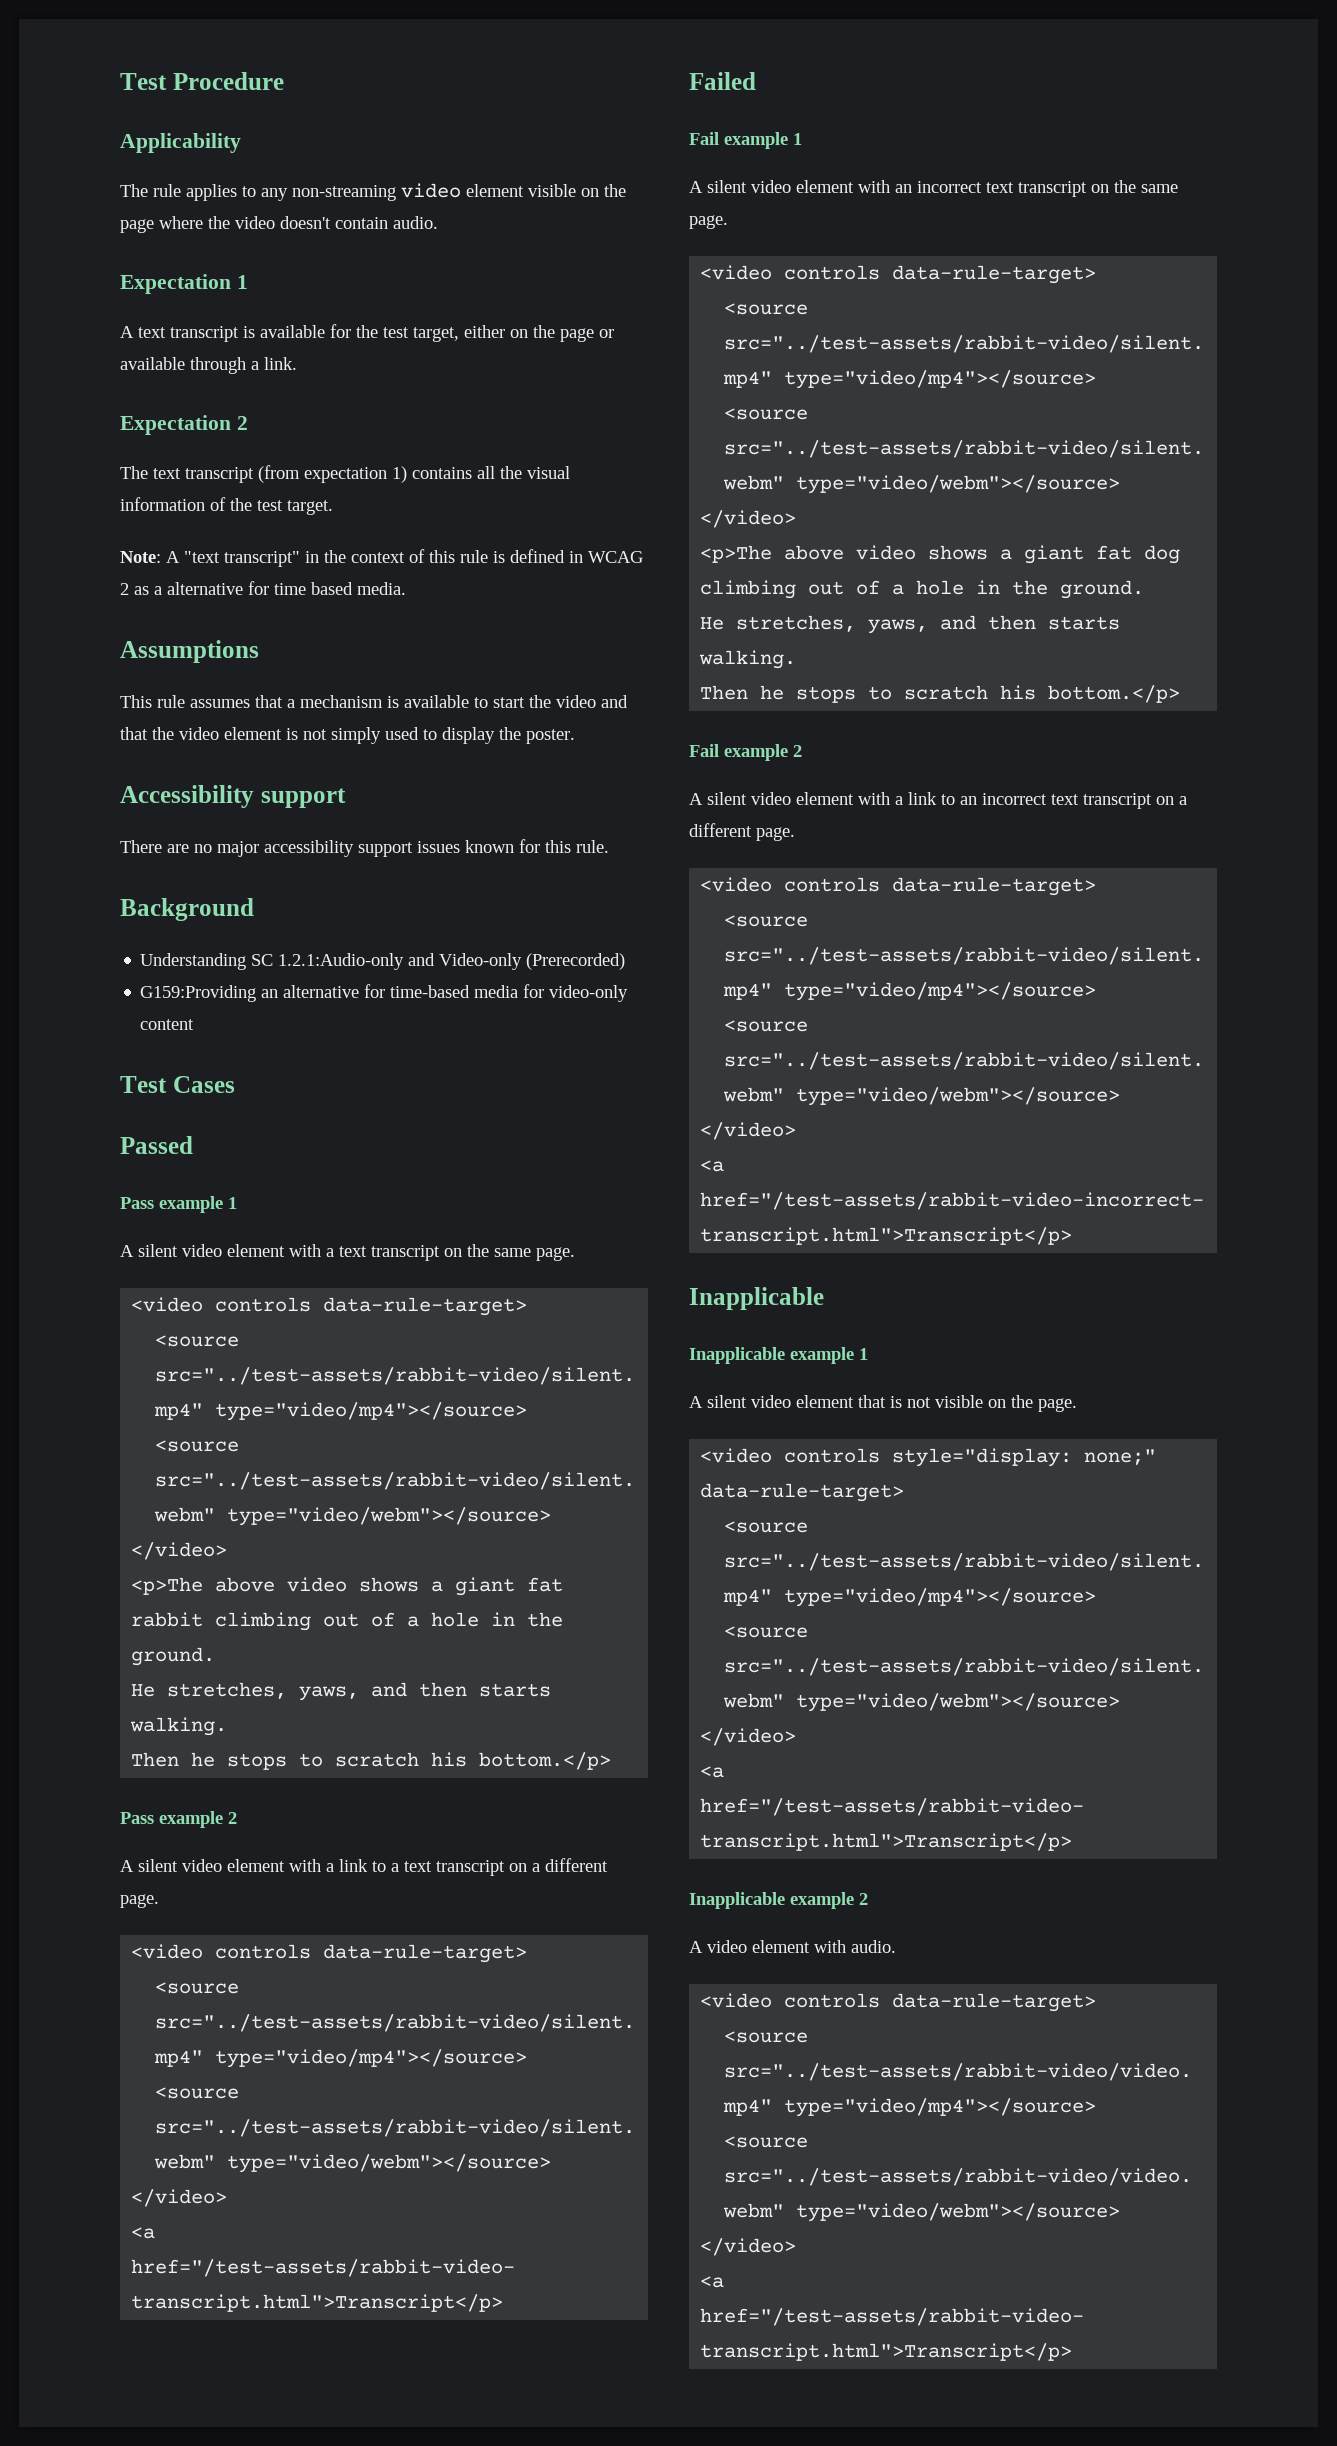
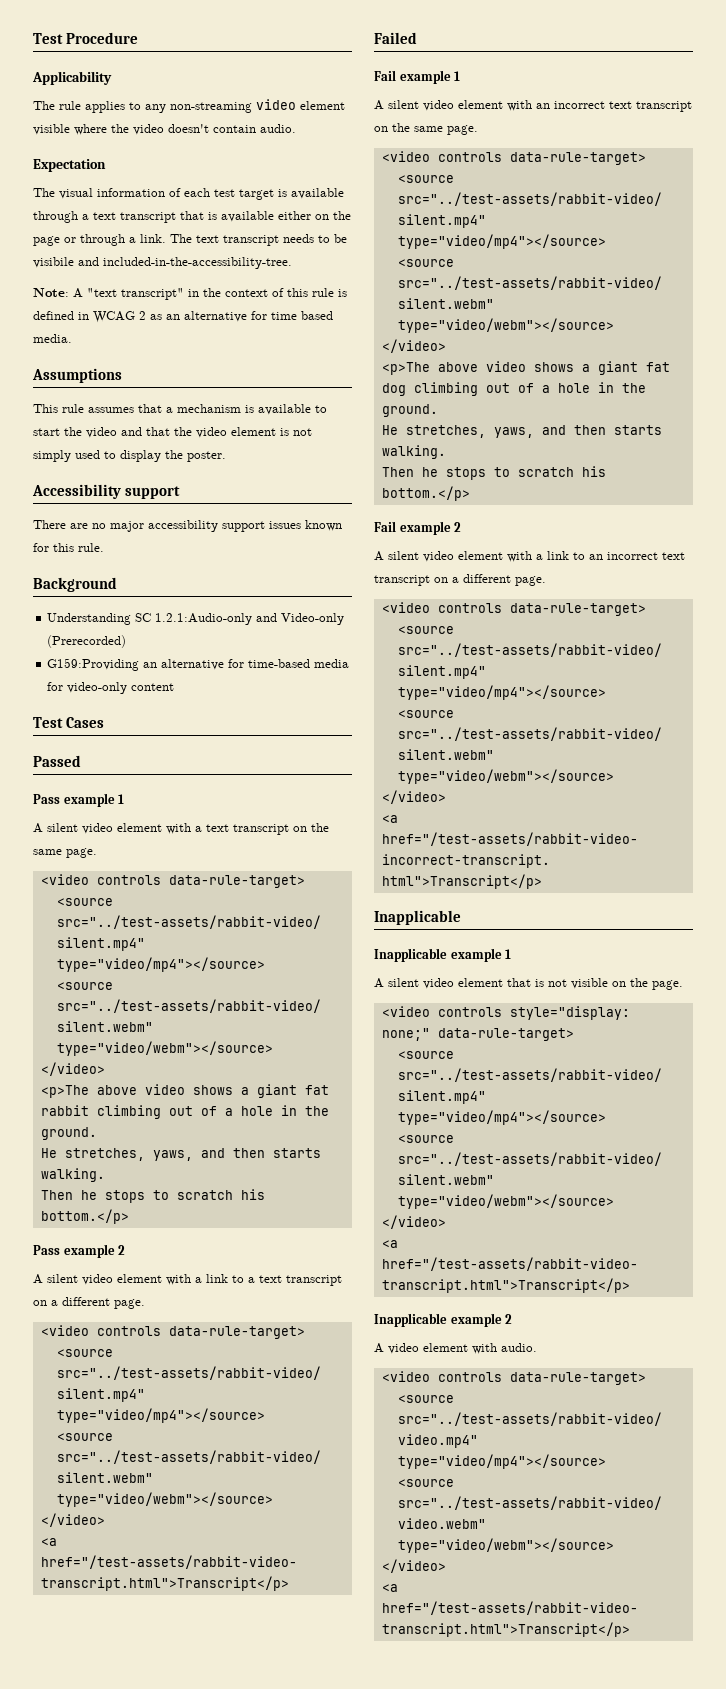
[581,184,626,197] [120,219,154,233] on the page -> (70, 129) none
[236,275,248,289] [120,324,459,342] 1 // A text transcript is available for the test target, -> [33,188,344,200] [33,211,274,223] // The visual information of each test target is available through a text transcript that is available
[120,357,185,370] available -> (76, 240) none
[120,415,248,435] // Expectation 2 // -> (166, 238) none
[258,465,570,483] [120,497,333,515] (from expectation 1) contains all the visual information of the test target. -> [283,234,347,243] [33,257,292,269] needs to be visibile and included-in-the-accessibility-tree.
[154,586,162,595] a -> [166,314,180,320] an

